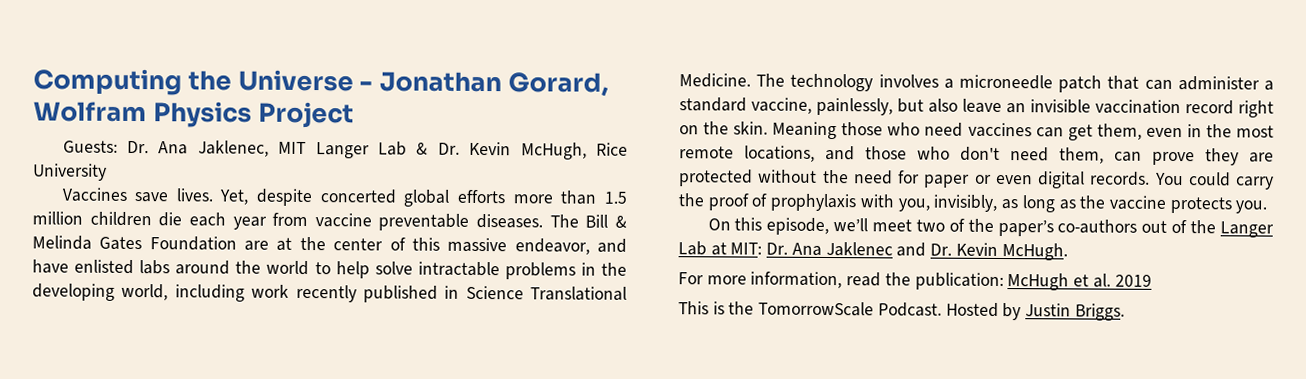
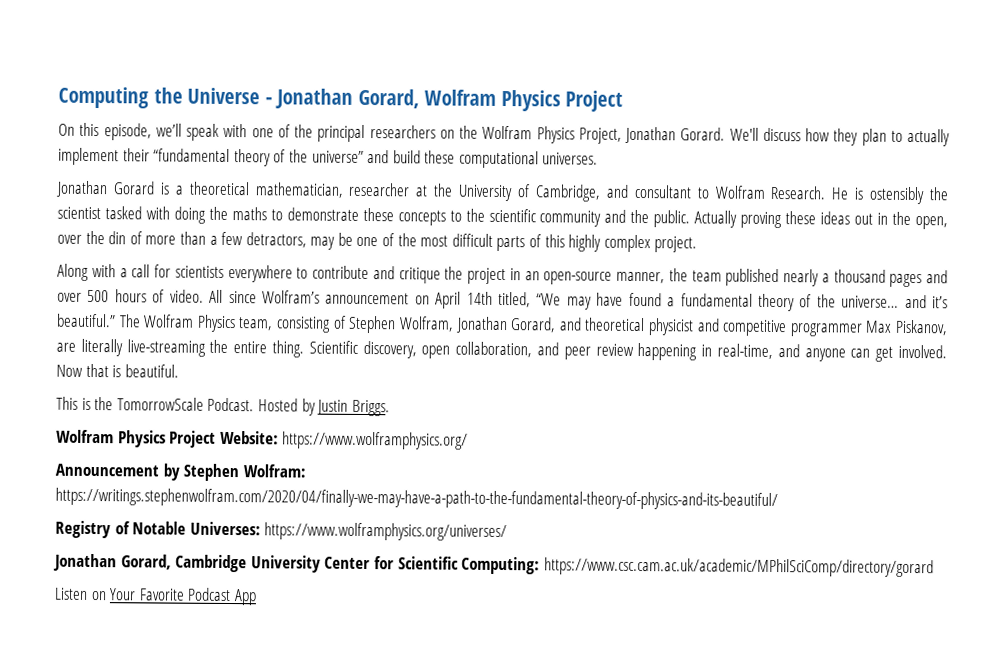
[62,140,628,160] [33,163,107,181] [61,187,627,207] [32,211,627,231] [32,235,628,255] [32,259,627,280] [32,283,627,303] [679,73,1274,93] [679,97,1274,118] [679,121,1274,141] [679,145,1274,166] [679,169,1274,190] [678,193,1268,214] [707,217,1274,238] [678,241,1068,261] [678,271,1152,291] Guests: Dr. Ana Jaklenec, MIT Langer Lab & Dr. Kevin McHugh, Rice University // Vaccines save lives. Yet, despite concerted global efforts more than 1.5 million children die each year from vaccine preventable diseases. The Bill & Melinda Gates Foundation are at the center of this massive endeavor, and have enlisted labs around the world to help solve intractable problems in the developing world, including work recently published in Science Translational Medicine. The technology involves a microneedle patch that can administer a standard vaccine, painlessly, but also leave an invisible vaccination record right on the skin. Meaning those who need vaccines can get them, even in the most remote locations, and those who don't need them, can prove they are protected without the need for paper or even digital records. You could carry the proof of prophylaxis with you, invisibly, as long as the vaccine protects you. // On this episode, we’ll meet two of the paper’s co-authors out of the Langer Lab at MIT: Dr. Ana Jaklenec and Dr. Kevin McHugh. // For more information, read the publication: McHugh et al. 2019 -> [58,122,950,147] [58,147,599,169] [56,180,949,205] [57,206,949,230] [57,230,698,253] [57,263,948,288] [57,289,948,312] [56,313,948,337] [56,338,947,362] [56,363,179,378] On this episode, we’ll speak with one of the principal researchers on the Wolfram Physics Project, Jonathan Gorard. We'll discuss how they plan to actually implement their “fundamental theory of the universe” and build these computational universes. // Jonathan Gorard is a theoretical mathematician, researcher at the University of Cambridge, and consultant to Wolfram Research. He is ostensibly the scientist tasked with doing the maths to demonstrate these concepts to the scientific community and the public. Actually proving these ideas out in the open, over the din of more than a few detractors, may be one of the most difficult parts of this highly complex project. // Along with a call for scientists everywhere to contribute and critique the project in an open-source manner, the team published nearly a thousand pages and over 500 hours of video. All since Wolfram’s announcement on April 14th titled, “We may have found a fundamental theory of the universe… and it’s beautiful.” The Wolfram Physics team, consisting of Stephen Wolfram, Jonathan Gorard, and theoretical physicist and competitive programmer Max Piskanov, are literally live-streaming the entire thing. Scientific discovery, open collaboration, and peer review happening in real-time, and anyone can get involved. Now that is beautiful.
(1125, 312) none -> [56,429,469,450] [55,463,306,482] [55,487,778,511] [55,520,508,542] [53,553,934,578] [54,587,257,606] // Wolfram Physics Project Website: https://www.wolframphysics.org/ // Announcement by Stephen Wolfram: https://writings.stephenwolfram.com/2020/04/finally-we-may-have-a-path-to-the-fundamental-theory-of-physics-and-its-beautiful/ // Registry of Notable Universes: https://www.wolframphysics.org/universes/ // Jonathan Gorard, Cambridge University Center for Scientific Computing: https://www.csc.cam.ac.uk/academic/MPhilSciComp/directory/gorard // Listen on Your Favorite Podcast App

